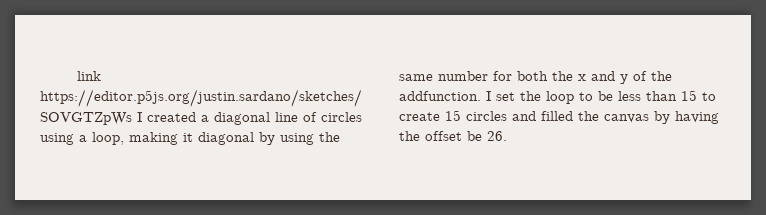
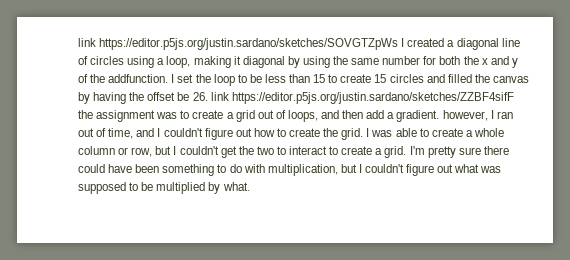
(507, 136) none -> [210,92,514,104] [78,110,513,122] [78,128,504,140] [78,146,509,158] [78,164,502,176] [78,182,250,194] link https://editor.p5js.org/justin.sardano/sketches/ZZBF4sifF the assignment was to create a grid out of loops, and then add a gradient. however, I ran out of time, and I couldn't figure out how to create the grid. I was able to create a whole column or row, but I couldn't get the two to interact to create a grid. I'm pretty sure there could have been something to do with multiplication, but I couldn't figure out what was supposed to be multiplied by what.

